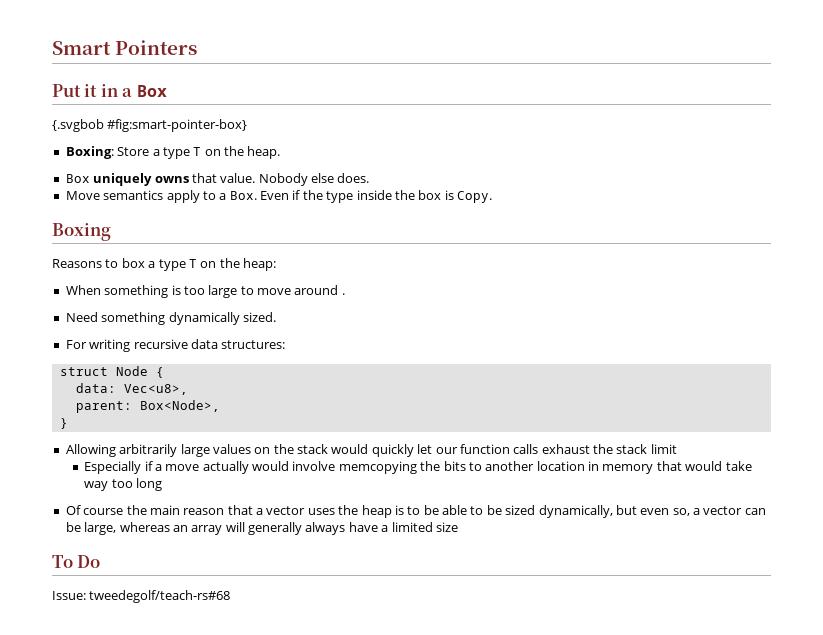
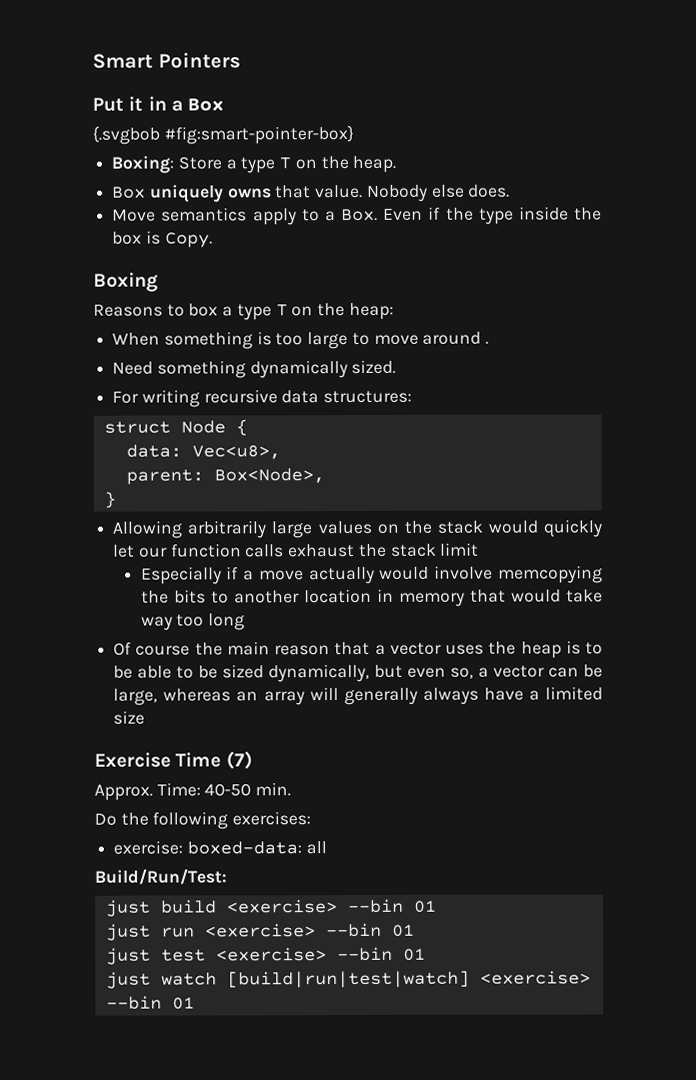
[52,555,101,568] [52,590,231,603] To Do // Issue: tweedegolf/teach-rs#68 -> [94,751,253,770] [94,782,292,801] [94,811,312,830] [113,840,327,855] [94,868,227,885] [105,898,437,917] [105,922,415,941] [105,946,426,965] [105,970,591,989] [105,995,195,1010] Exercise Time (7) // Approx. Time: 40-50 min. // Do the following exercises: // exercise: boxed-data: all // Build/Run/Test: // just build <exercise> --bin 01 // just run <exercise> --bin 01 // just test <exercise> --bin 01 // just watch [build|run|test|watch] <exercise> --bin 01

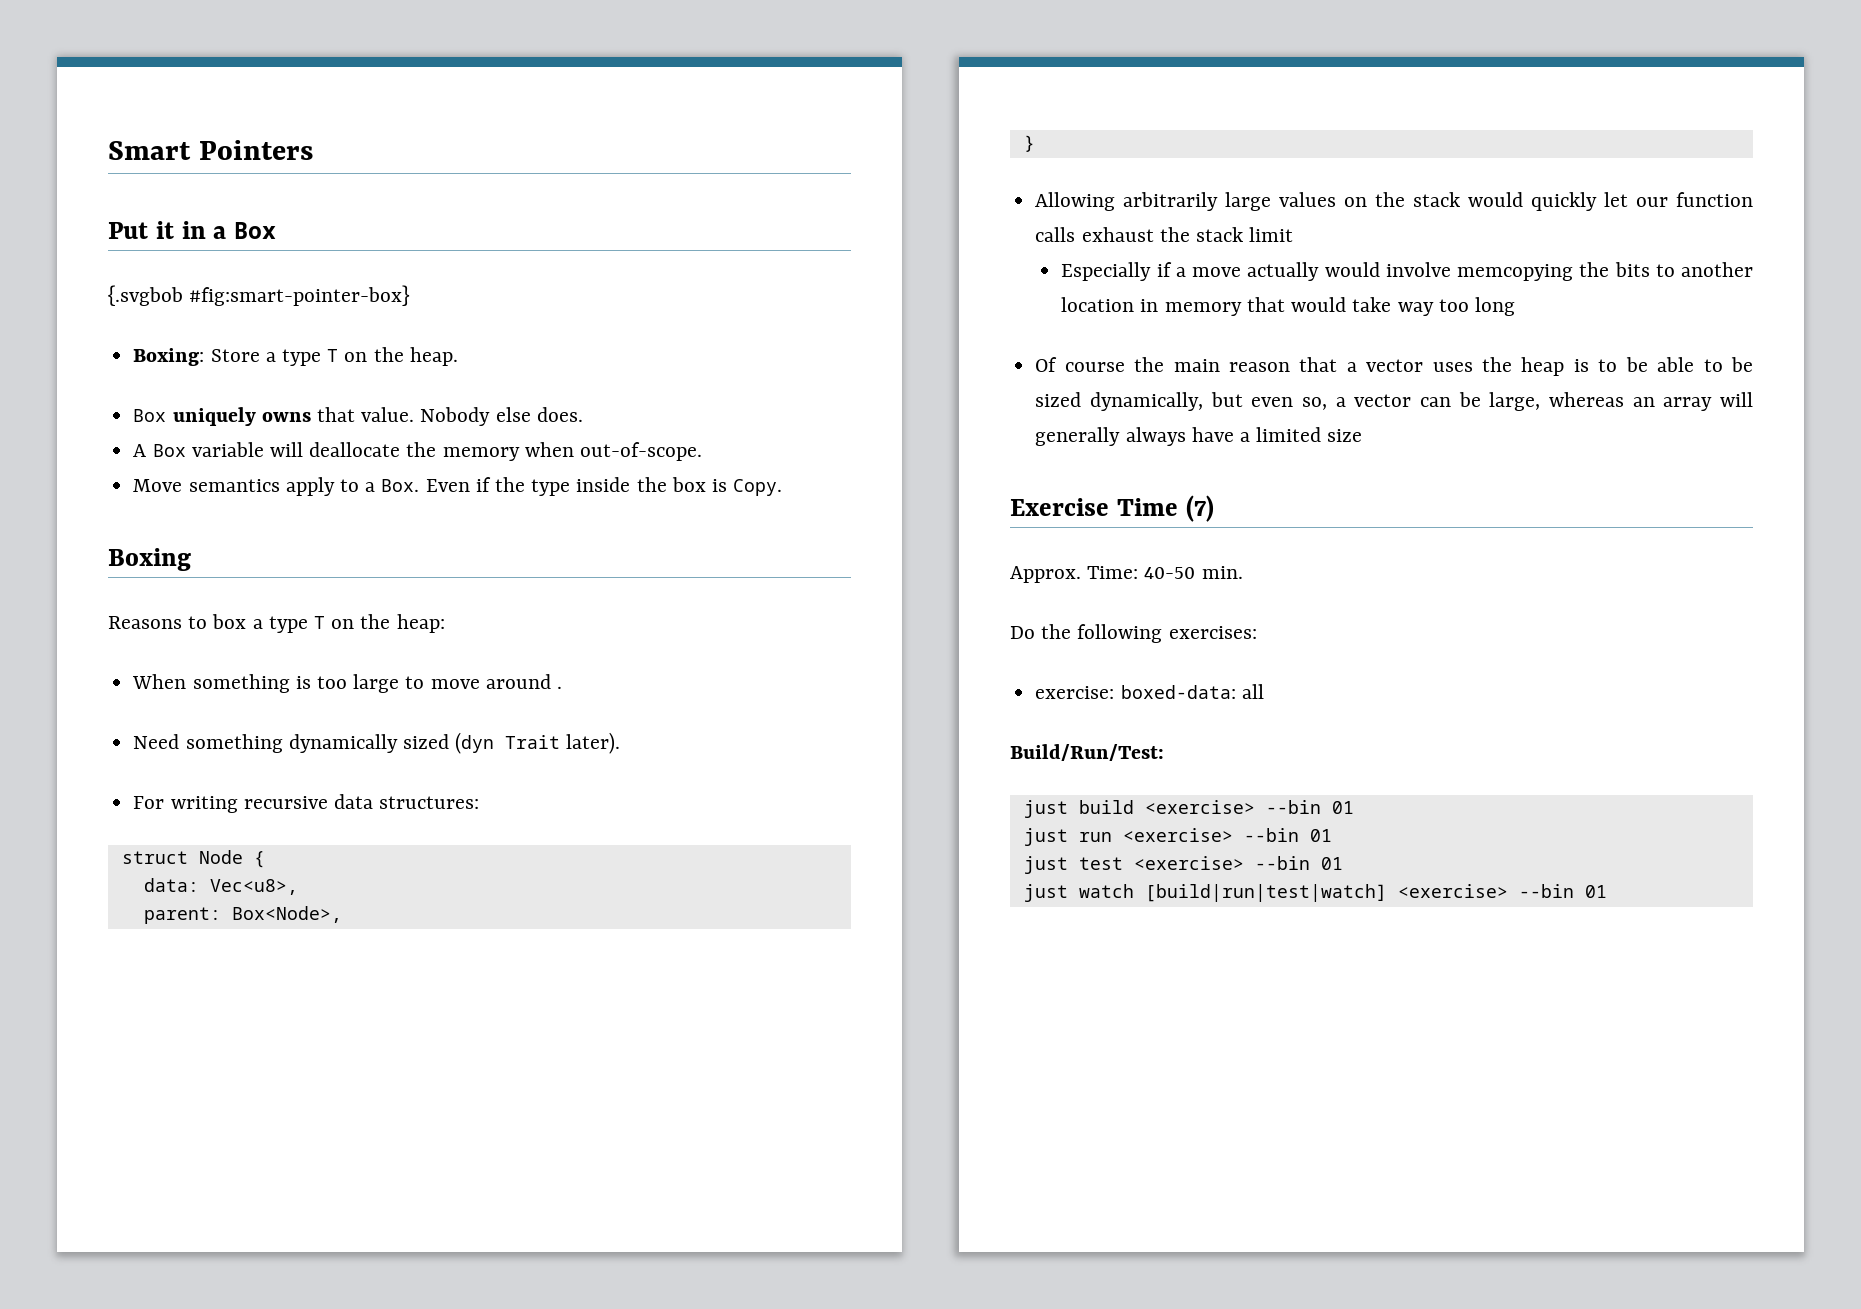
(511, 191) none -> [133,442,702,461] // A Box variable will deallocate the memory when out-of-scope.
[351,359,397,374] sized. -> [402,732,621,754] sized (dyn Trait later).

